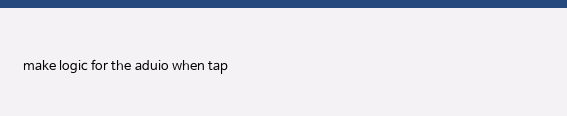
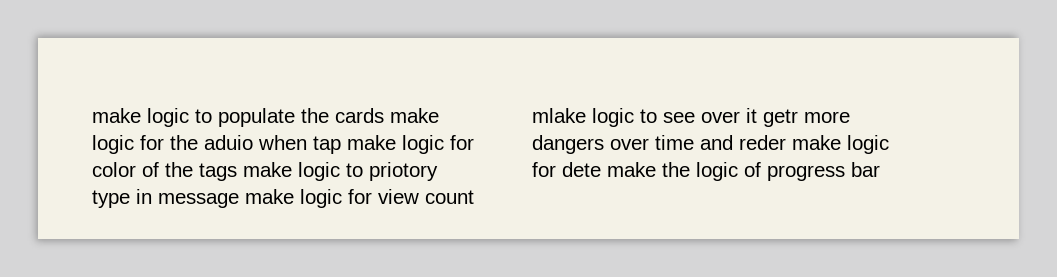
[23,60,89,74] make logic -> [92,108,439,127] [92,135,134,154] make logic to populate the cards make logic
(229, 67) none -> [347,135,474,154] [92,162,438,181] [92,189,474,208] [532,108,850,127] [532,135,889,154] [532,162,880,181] make logic for color of the tags make logic to priotory type in message make logic for view count mlake logic to see over it getr more dangers over time and reder make logic for dete make the logic of progress bar

